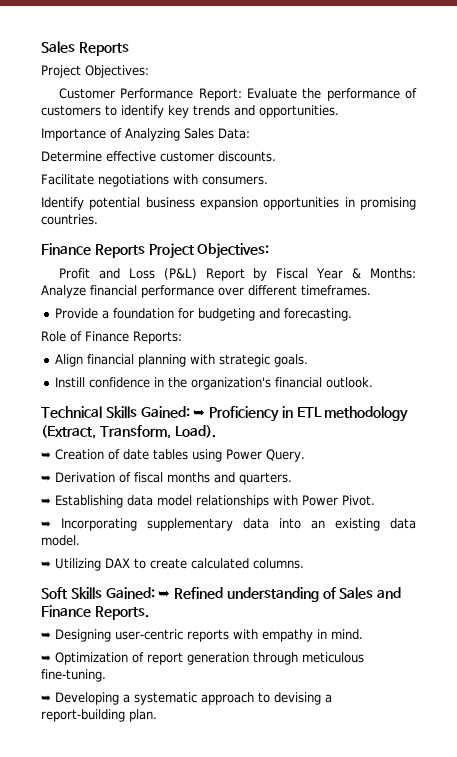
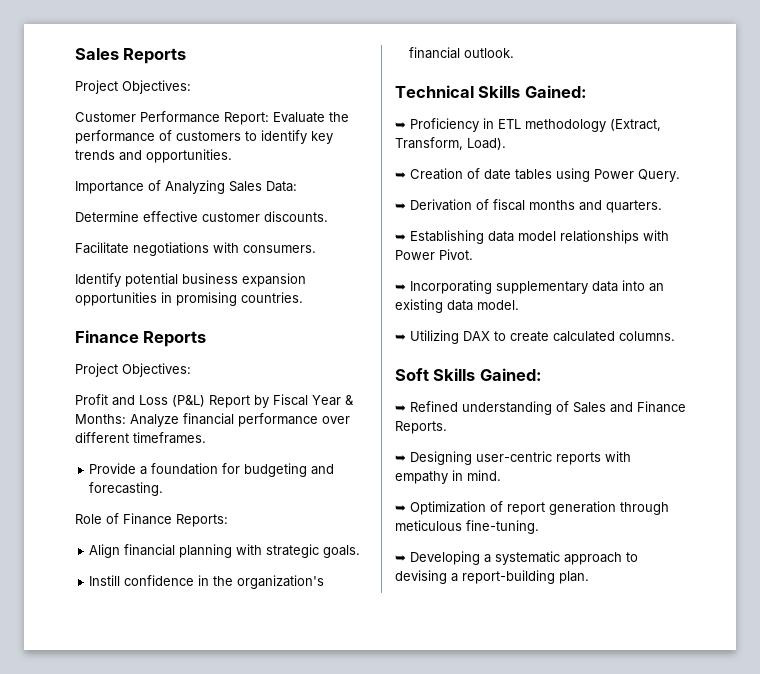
(145, 251) none -> (207, 339) //
(190, 412) none -> (587, 91) //
(155, 593) none -> (542, 374) //

